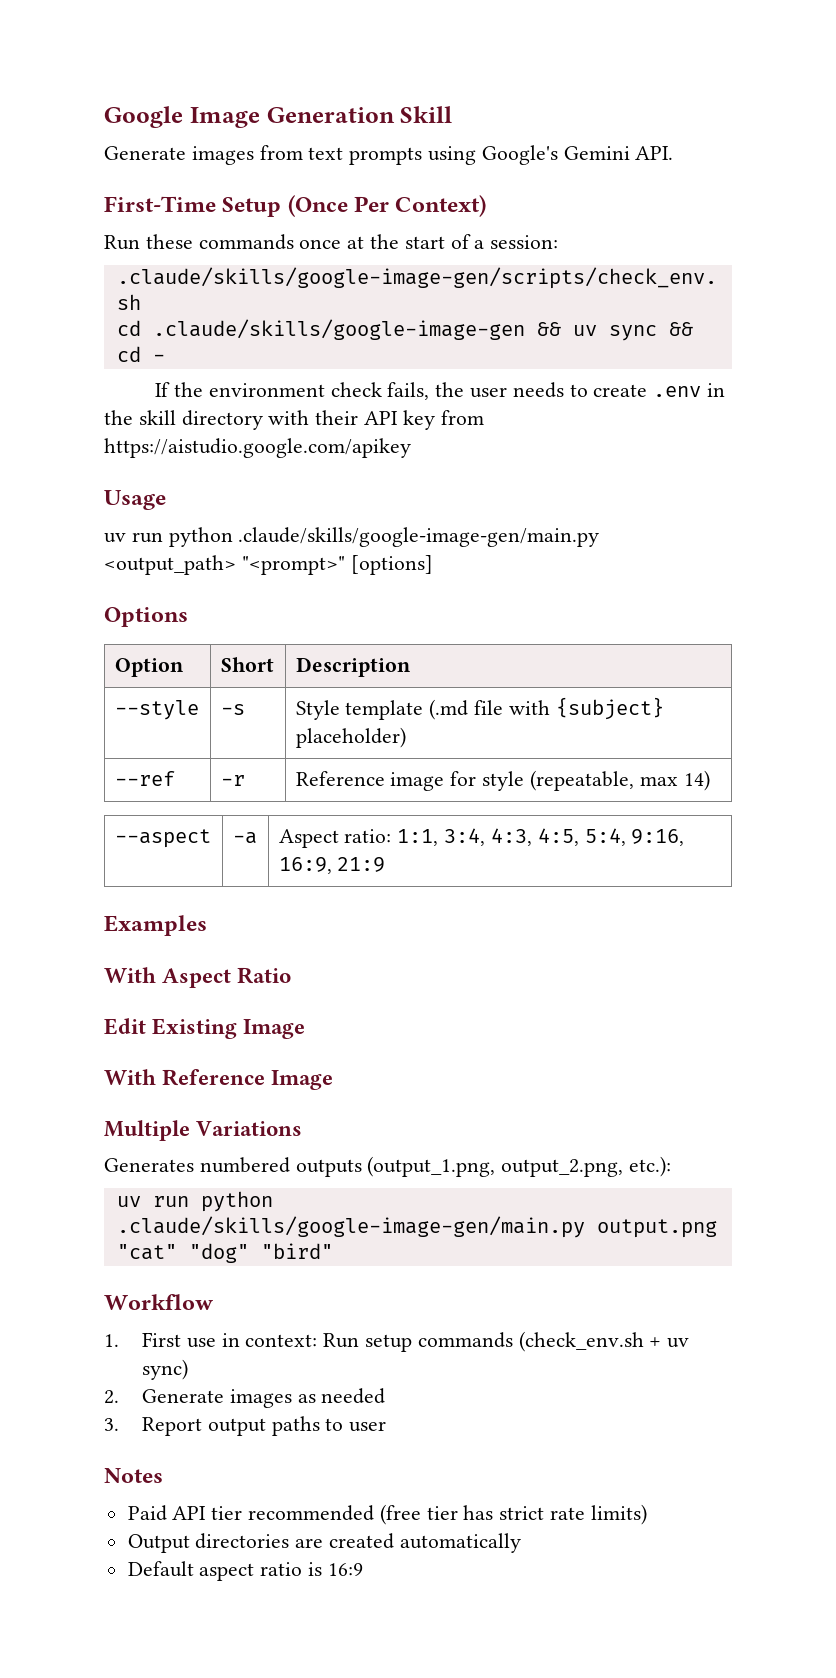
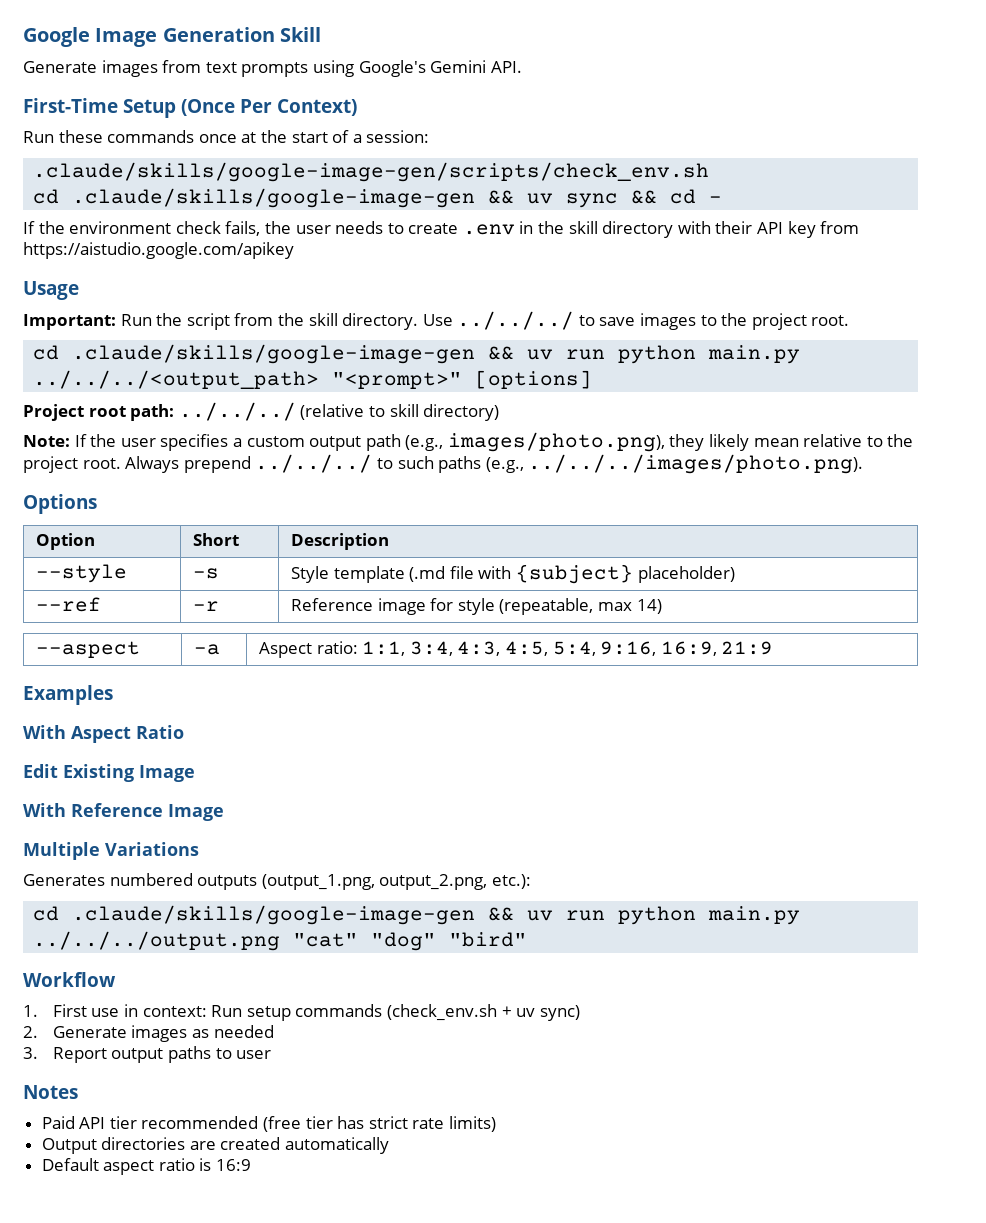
[104,527,600,547] [104,555,236,575] uv run python .claude/skills/google-image-gen/main.py <output_path> -> [23,311,850,330] [33,344,801,364] [33,370,320,389] Important: Run the script from the skill directory. Use ../../../ to save images to the project root. // cd .claude/skills/google-image-gen && uv run python main.py ../../../<output_path>
(433, 565) none -> [23,402,500,421] [23,432,914,452] [23,454,864,474] // Project root path: ../../../ (relative to skill directory) // Note: If the user specifies a custom output path (e.g., images/photo.png), they likely mean relative to the project root. Always prepend ../../../ to such paths (e.g., ../../../images/photo.png).
[116,1191,273,1212] [116,1216,717,1238] uv run python .claude/skills/google-image-gen/main.py output.png -> [33,905,801,925] [33,931,281,951] cd .claude/skills/google-image-gen && uv run python main.py ../../../output.png

